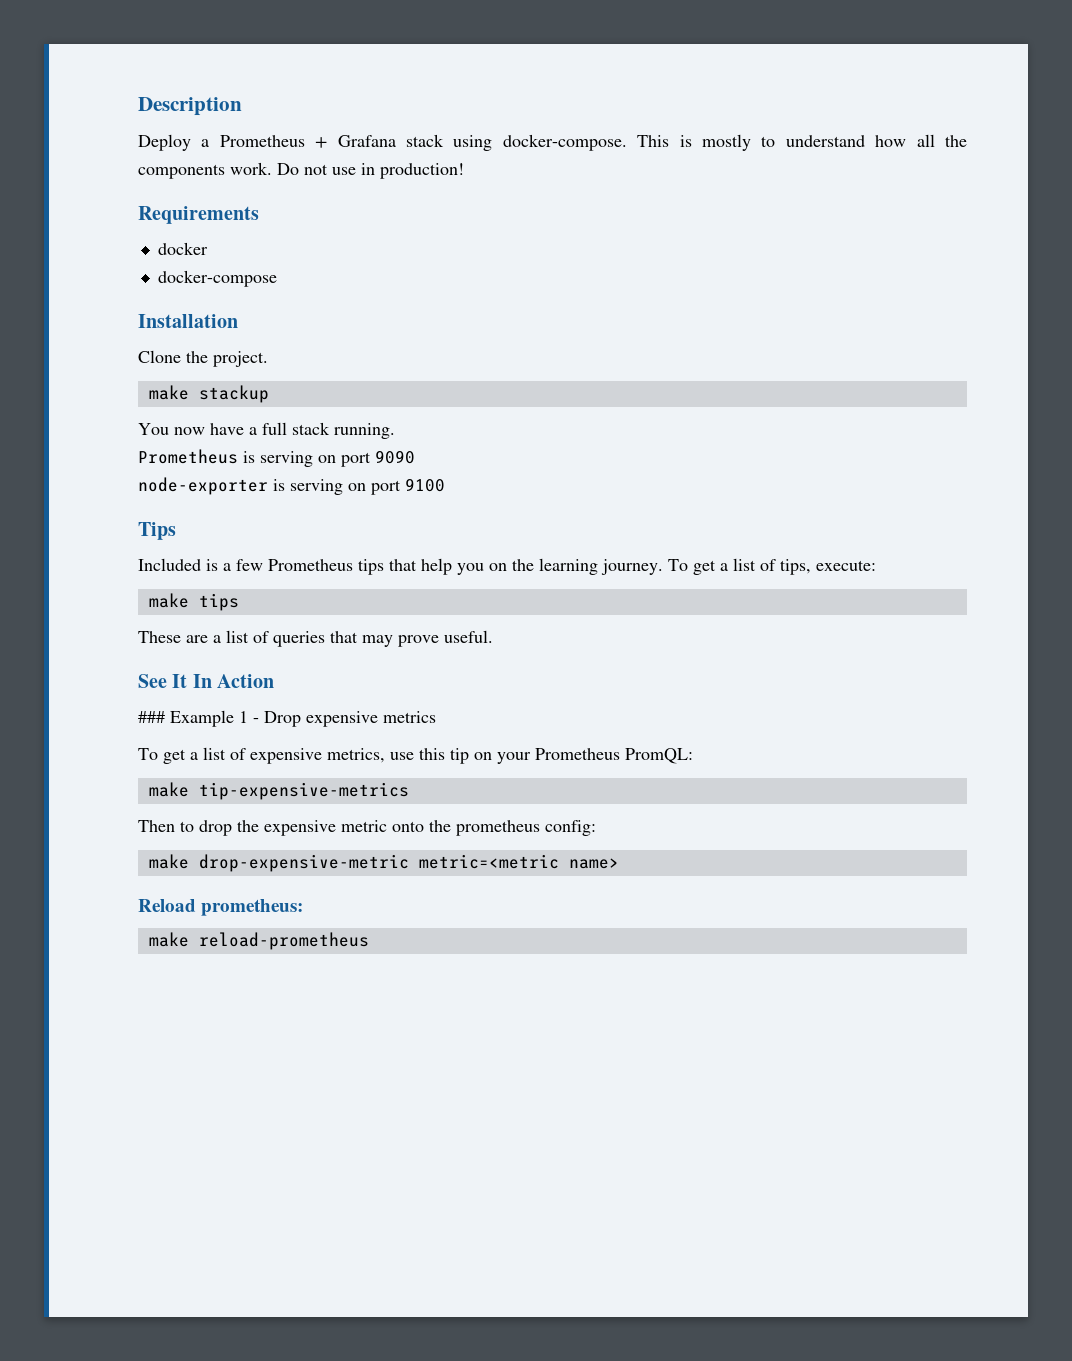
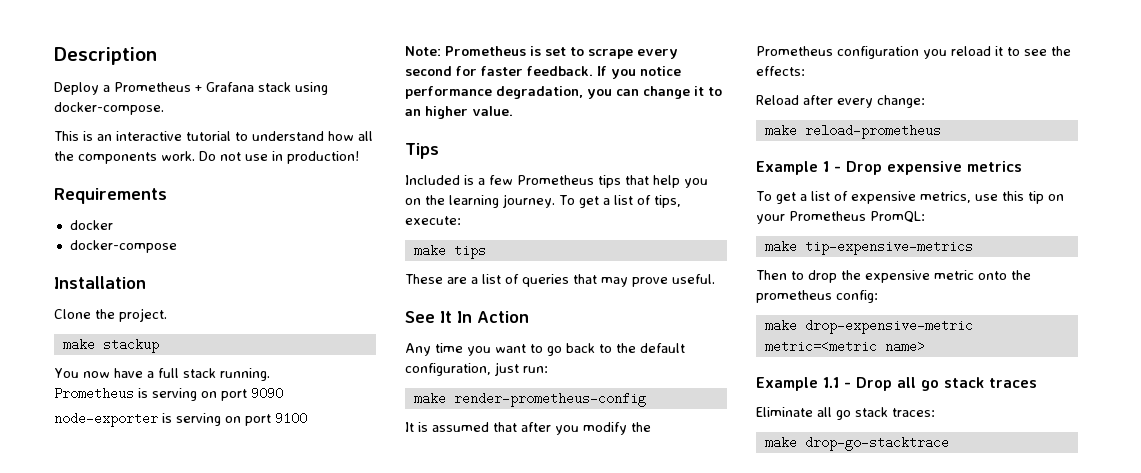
(627, 142) none -> (164, 108) //
[701,134,751,151] mostly -> [97,131,231,141] an interactive tutorial
(445, 485) none -> [405,46,678,59] [405,66,681,79] [405,86,722,99] [405,106,513,119] // Note: Prometheus is set to scrape every second for faster feedback. If you notice performance degradation, you can change it to an higher value.
[138,711,165,723] ### -> [405,343,685,356] [405,362,548,376] [413,392,646,407] [405,422,651,435] [756,46,1071,59] [756,66,805,76] [756,95,925,108] [764,124,941,139] Any time you want to go back to the default configuration, just run: // make render-prometheus-config // It is assumed that after you modify the Prometheus configuration you reload it to see the effects: // Reload after every change: // make reload-prometheus //
[138,899,304,916] [148,932,369,950] Reload prometheus: // make reload-prometheus -> [756,377,1037,391] [756,407,935,420] [764,436,949,451] Example 1.1 - Drop all go stack traces // Eliminate all go stack traces: // make drop-go-stacktrace

